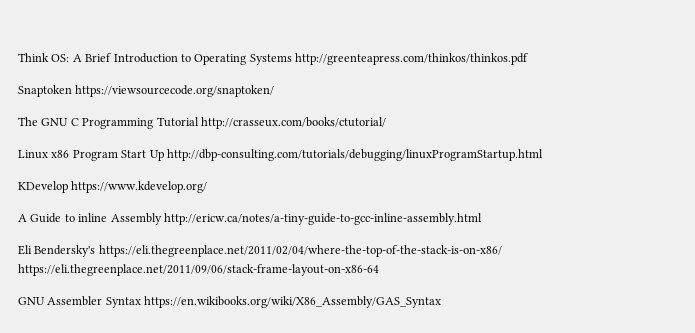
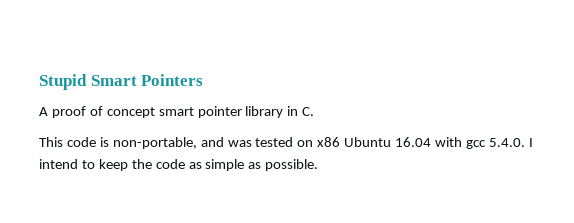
[18,53,528,65] [18,85,275,97] [18,117,386,129] [18,149,543,161] [18,181,208,193] [18,213,482,225] [18,245,502,257] [18,264,379,276] [18,296,442,308] Think OS: A Brief Introduction to Operating Systems http://greenteapress.com/thinkos/thinkos.pdf // Snaptoken https://viewsourcecode.org/snaptoken/ // The GNU C Programming Tutorial http://crasseux.com/books/ctutorial/ // Linux x86 Program Start Up http://dbp-consulting.com/tutorials/debugging/linuxProgramStartup.html // KDevelop https://www.kdevelop.org/ // A Guide to inline Assembly http://ericw.ca/notes/a-tiny-guide-to-gcc-inline-assembly.html // Eli Bendersky's https://eli.thegreenplace.net/2011/02/04/where-the-top-of-the-stack-is-on-x86/ https://eli.thegreenplace.net/2011/09/06/stack-frame-layout-on-x86-64 // GNU Assembler Syntax https://en.wikibooks.org/wiki/X86_Assembly/GAS_Syntax -> [39,74,204,90] [39,106,315,118] [39,137,533,149] [39,159,319,171] Stupid Smart Pointers // A proof of concept smart pointer library in C. // This code is non-portable, and was tested on x86 Ubuntu 16.04 with gcc 5.4.0. I intend to keep the code as simple as possible.

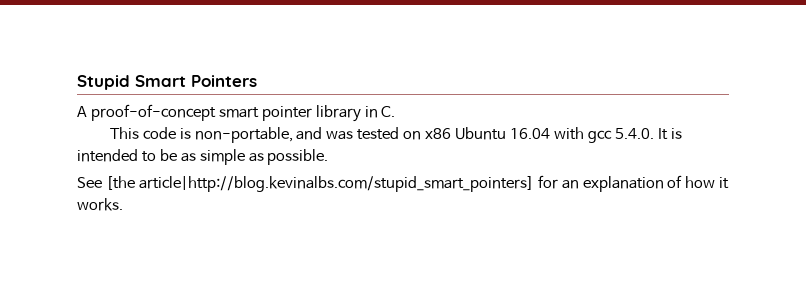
[51,106,155,118] proof of concept -> [90,104,216,121] proof-of-concept
[528,138,533,147] [39,159,319,171] I intend to keep the code as simple as possible. -> [657,128,682,140] [77,149,329,165] [77,175,730,192] [77,198,123,211] It is intended to be as simple as possible. // See [the article|http://blog.kevinalbs.com/stupid_smart_pointers] for an explanation of how it works.

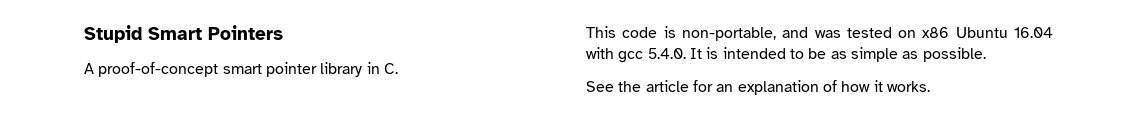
[105,176,534,192] [the article|http://blog.kevinalbs.com/stupid_smart_pointers] -> [618,80,689,92] the article

